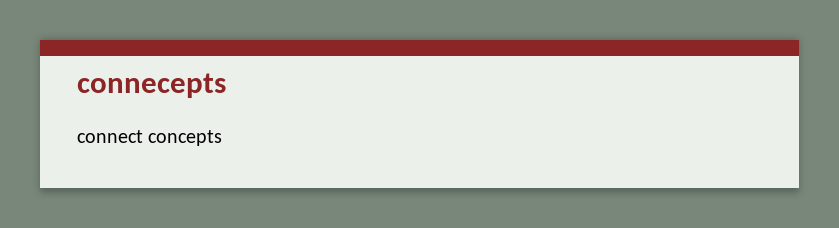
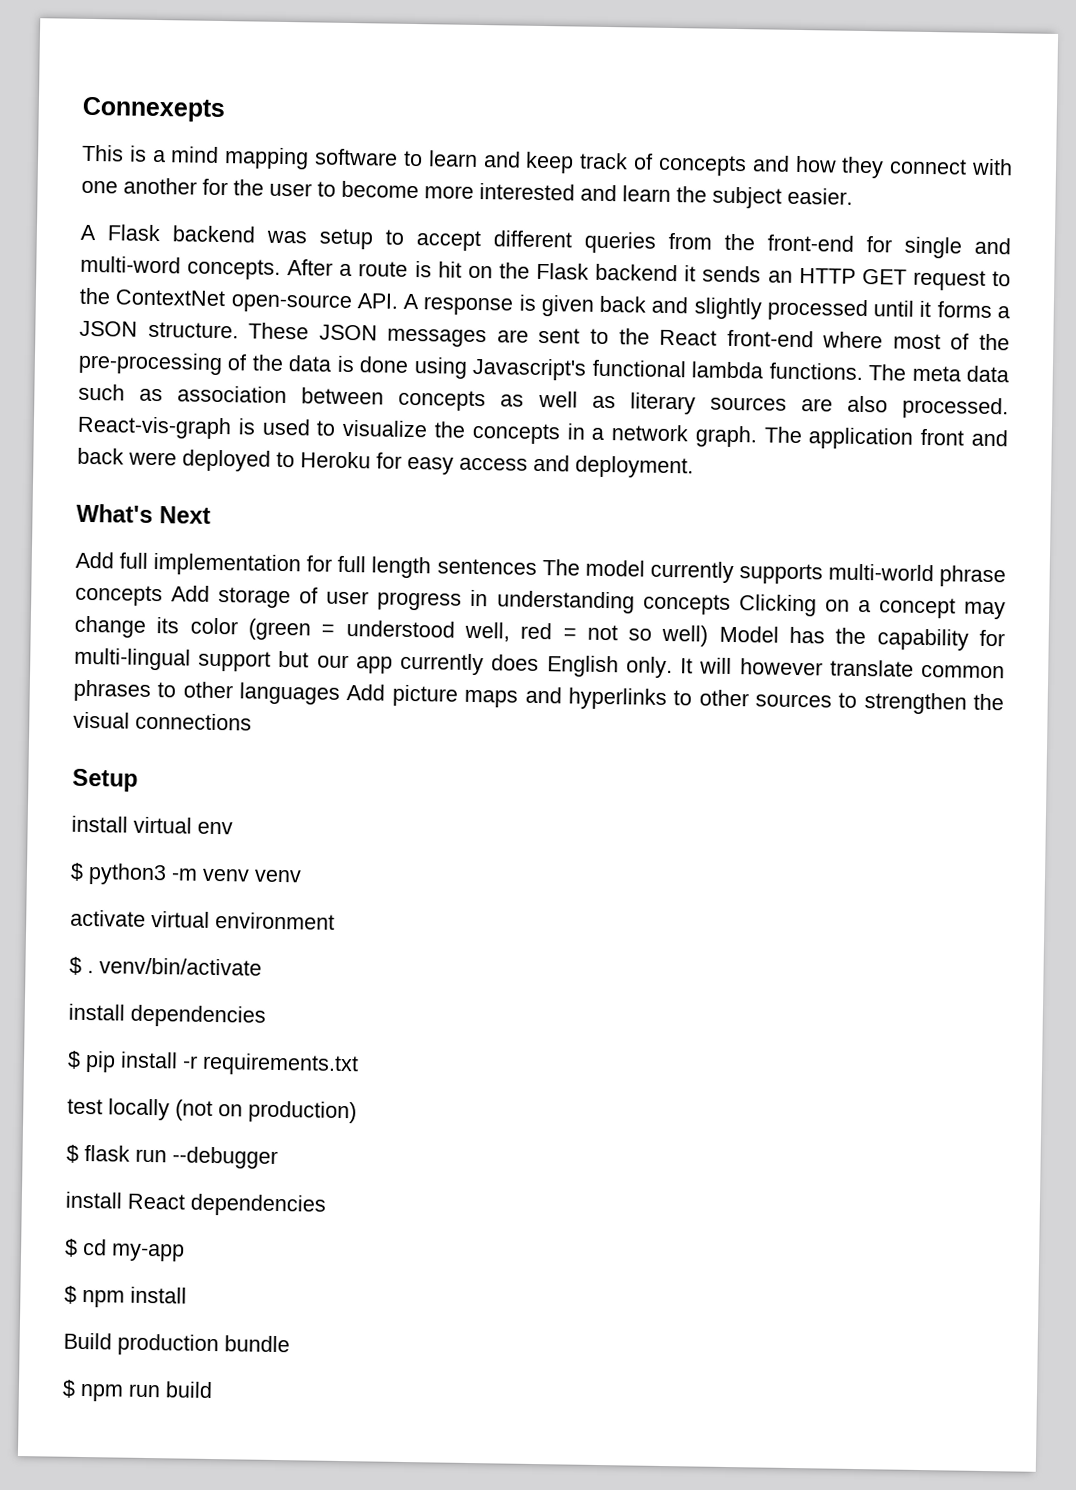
[77,73,226,98] [77,130,223,146] connecepts // connect concepts -> [82,96,225,123] [82,144,1014,179] [81,177,853,209] [80,224,1011,259] [80,255,1012,291] [79,287,1010,322] [79,320,1010,351] [78,351,1009,383] [78,383,1010,420] [77,415,1009,450] [77,447,694,479] [76,503,211,524] [75,551,1006,588] [75,584,1007,620] [74,615,1005,651] [74,647,1006,679] [73,679,1004,715] [73,711,252,731] [72,768,138,792] [71,815,233,835] [70,862,302,886] [70,909,335,930] [69,956,262,976] [68,1003,266,1028] [67,1050,359,1077] [67,1098,357,1124] [66,1144,278,1170] [65,1191,326,1217] [64,1238,185,1262] [64,1285,187,1308] [63,1332,290,1357] [62,1379,213,1402] Connexepts // This is a mind mapping software to learn and keep track of concepts and how they connect with one another for the user to become more interested and learn the subject easier. // A Flask backend was setup to accept different queries from the front-end for single and multi-word concepts. After a route is hit on the Flask backend it sends an HTTP GET request to the ContextNet open-source API. A response is given back and slightly processed until it forms a JSON structure. These JSON messages are sent to the React front-end where most of the pre-processing of the data is done using Javascript's functional lambda functions. The meta data such as association between concepts as well as literary sources are also processed. React-vis-graph is used to visualize the concepts in a network graph. The application front and back were deployed to Heroku for easy access and deployment. // What's Next // Add full implementation for full length sentences The model currently supports multi-world phrase concepts Add storage of user progress in understanding concepts Clicking on a concept may change its color (green = understood well, red = not so well) Model has the capability for multi-lingual support but our app currently does English only. It will however translate common phrases to other languages Add picture maps and hyperlinks to other sources to strengthen the visual connections // Setup // install virtual env // $ python3 -m venv venv // activate virtual environment // $ . venv/bin/activate // install dependencies // $ pip install -r requirements.txt // test locally (not on production) // $ flask run --debugger // install React dependencies // $ cd my-app // $ npm install // Build production bundle // $ npm run build

